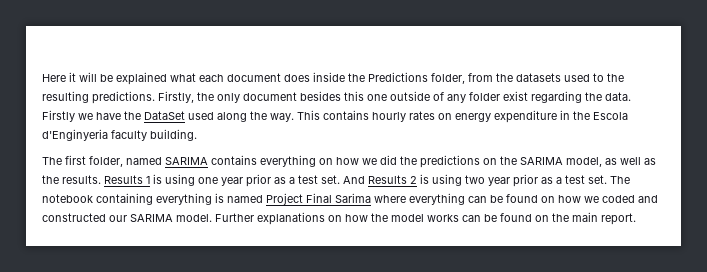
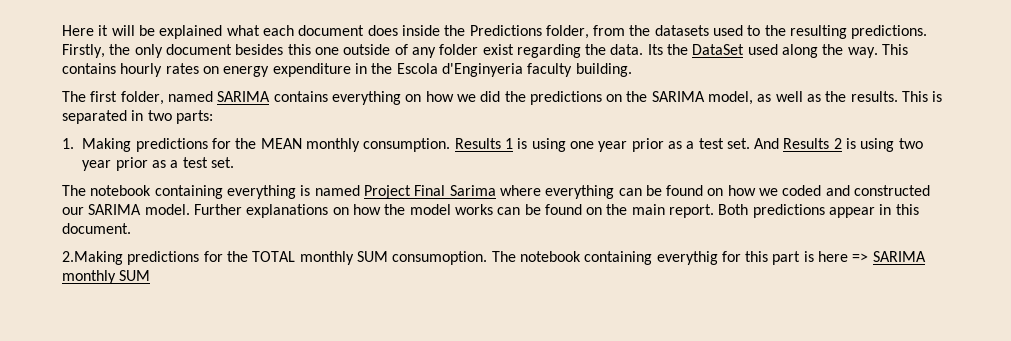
[42,110,121,122] Firstly we have -> [647,44,663,55] Its
(101, 179) none -> [902,91,943,102] [62,110,213,124] [62,138,451,152] This is separated in two parts: // 1. Making predictions for the MEAN monthly consumption.
(607, 179) none -> (234, 162) //
(636, 219) none -> [718,204,919,218] [62,223,131,234] [62,251,926,265] [62,270,151,284] Both predictions appear in this document. // 2.Making predictions for the TOTAL monthly SUM consumoption. The notebook containing everythig for this part is here => SARIMA monthly SUM

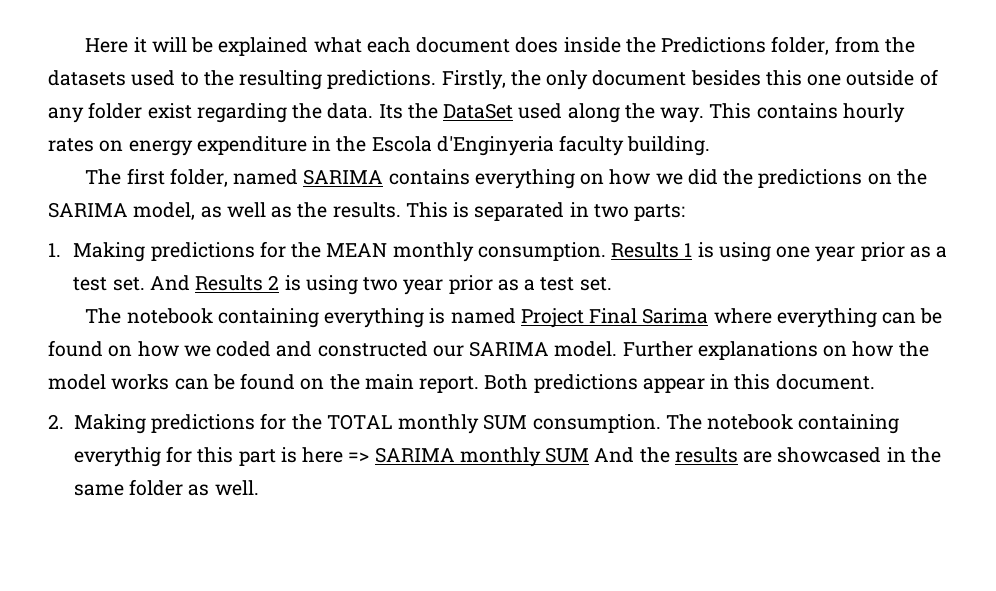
[62,251,123,265] 2.Making -> [48,414,146,434] 2. Making
[392,251,488,265] consumoption. -> [532,414,661,433] consumption.
(151, 275) none -> [594,447,941,463] [73,479,259,496] And the results are showcased in the same folder as well.

